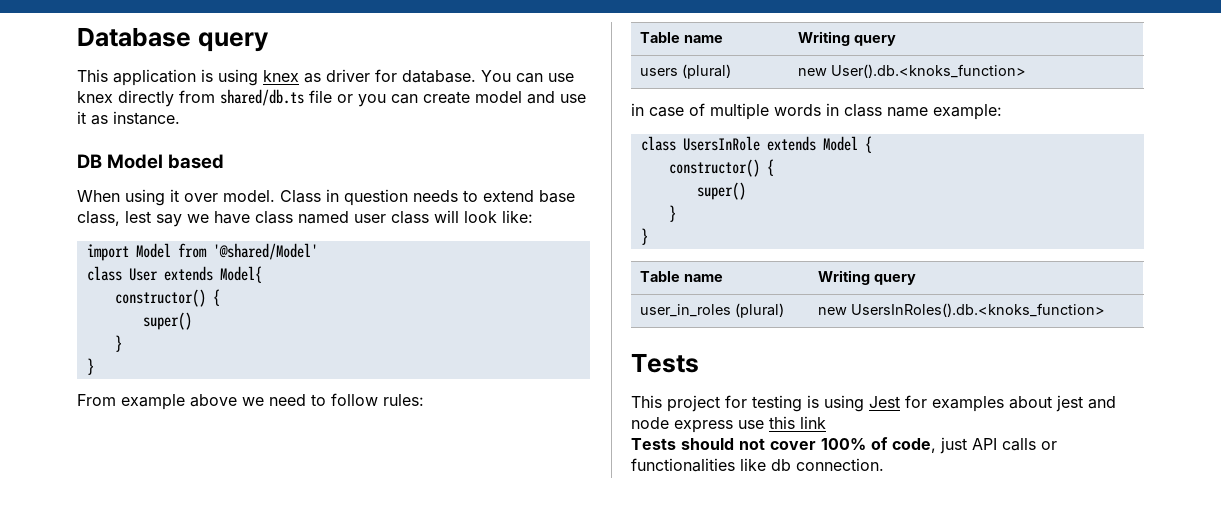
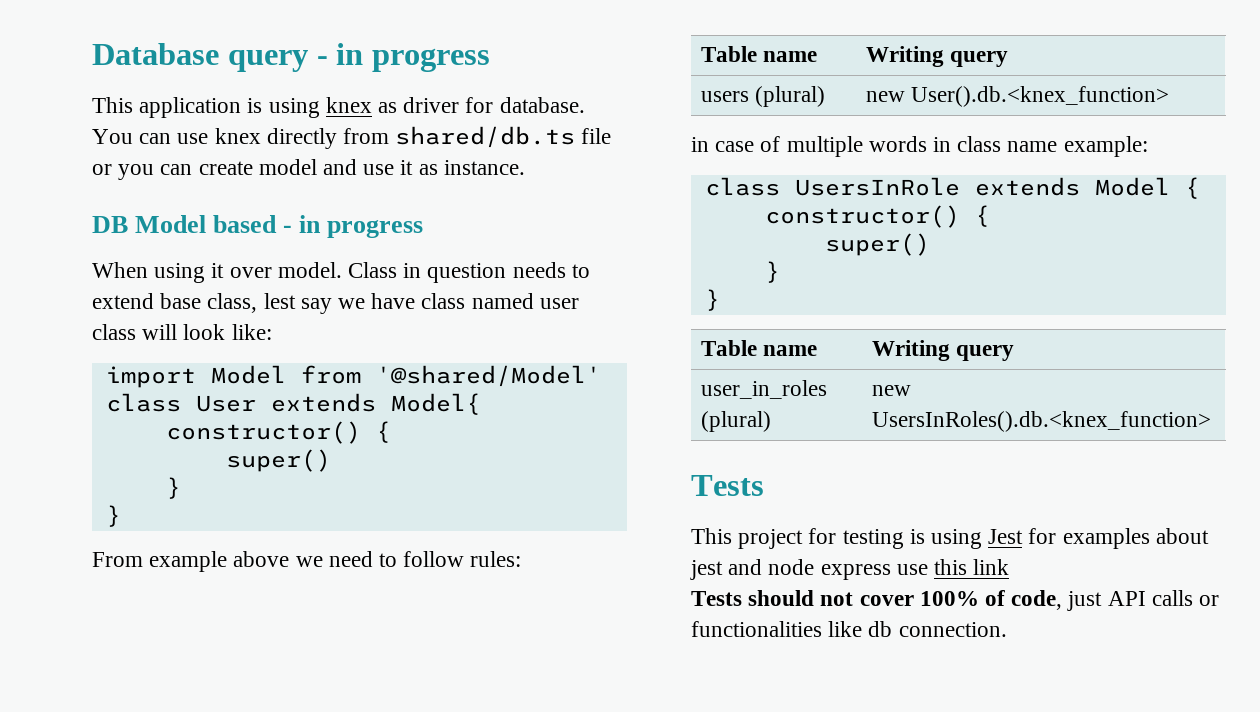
(268, 42) none -> [316,43,491,72] - in progress
(225, 161) none -> [283,215,424,238] - in progress
[830,64,1026,78] User().db.<knoks_function> -> [910,86,1169,107] User().db.<knex_function>
[850,303,1105,317] UsersInRoles().db.<knoks_function> -> [871,411,1211,432] UsersInRoles().db.<knex_function>

